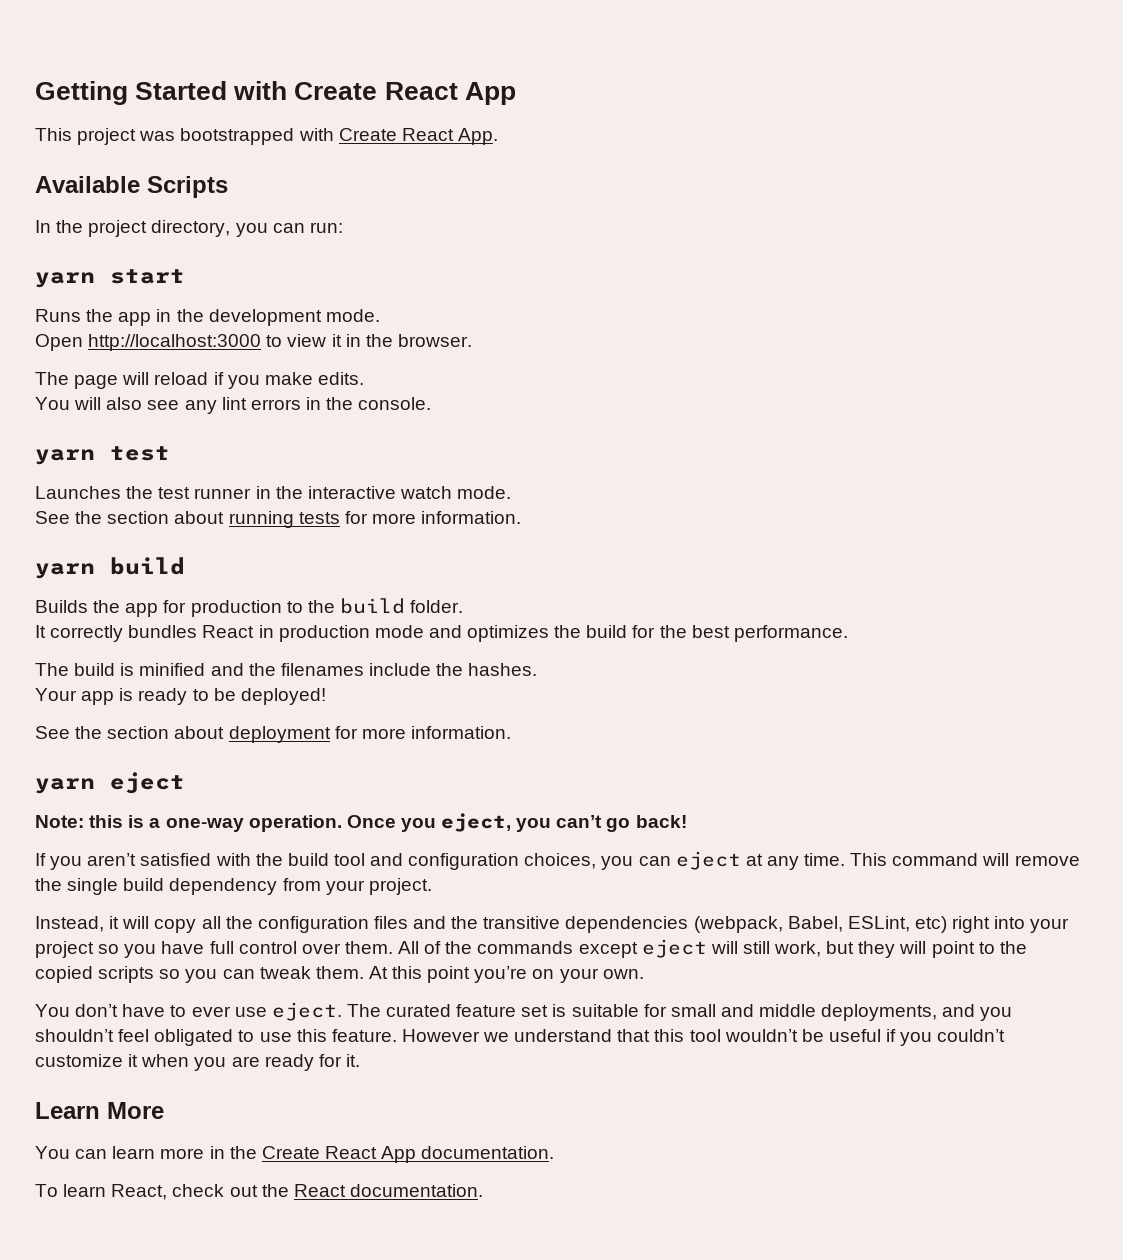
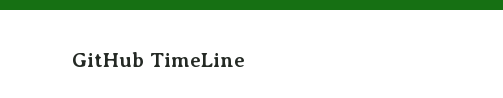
[35,81,516,105] [35,128,498,145] [35,176,228,198] [35,220,343,237] [35,269,185,288] [35,309,380,326] [35,334,472,351] [35,372,364,389] [35,397,432,414] [35,446,170,465] [35,486,512,499] [35,511,522,528] [35,557,185,579] [35,598,464,617] [35,625,848,642] [35,663,538,676] [35,688,326,705] [35,726,511,743] [35,772,185,794] [35,813,687,832] [35,851,1080,870] [35,878,432,895] [35,916,1070,933] [35,939,1027,958] [35,966,644,983] [35,1002,1013,1021] [35,1029,1006,1046] [35,1054,360,1071] [35,1102,164,1119] [35,1146,555,1163] [35,1184,483,1200] Getting Started with Create React App // This project was bootstrapped with Create React App. // Available Scripts // In the project directory, you can run: // yarn start // Runs the app in the development mode. // Open http://localhost:3000 to view it in the browser. // The page will reload if you make edits. // You will also see any lint errors in the console. // yarn test // Launches the test runner in the interactive watch mode. // See the section about running tests for more information. // yarn build // Builds the app for production to the build folder. // It correctly bundles React in production mode and optimizes the build for the best performance. // The build is minified and the filenames include the hashes. // Your app is ready to be deployed! // See the section about deployment for more information. // yarn eject // Note: this is a one-way operation. Once you eject, you can’t go back! // If you aren’t satisfied with the build tool and configuration choices, you can eject at any time. This command will remove the single build dependency from your project. // Instead, it will copy all the configuration files and the transitive dependencies (webpack, Babel, ESLint, etc) right into your project so you have full control over them. All of the commands except eject will still work, but they will point to the copied scripts so you can tweak them. At this point you’re on your own. // You don’t have to ever use eject. The curated feature set is suitable for small and middle deployments, and you shouldn’t feel obligated to use this feature. However we understand that this tool wouldn’t be useful if you couldn’t customize it when you are ready for it. // Learn More // You can learn more in the Create React App documentation. // To learn React, check out the React documentation. -> [72,52,245,67] GitHub TimeLine

